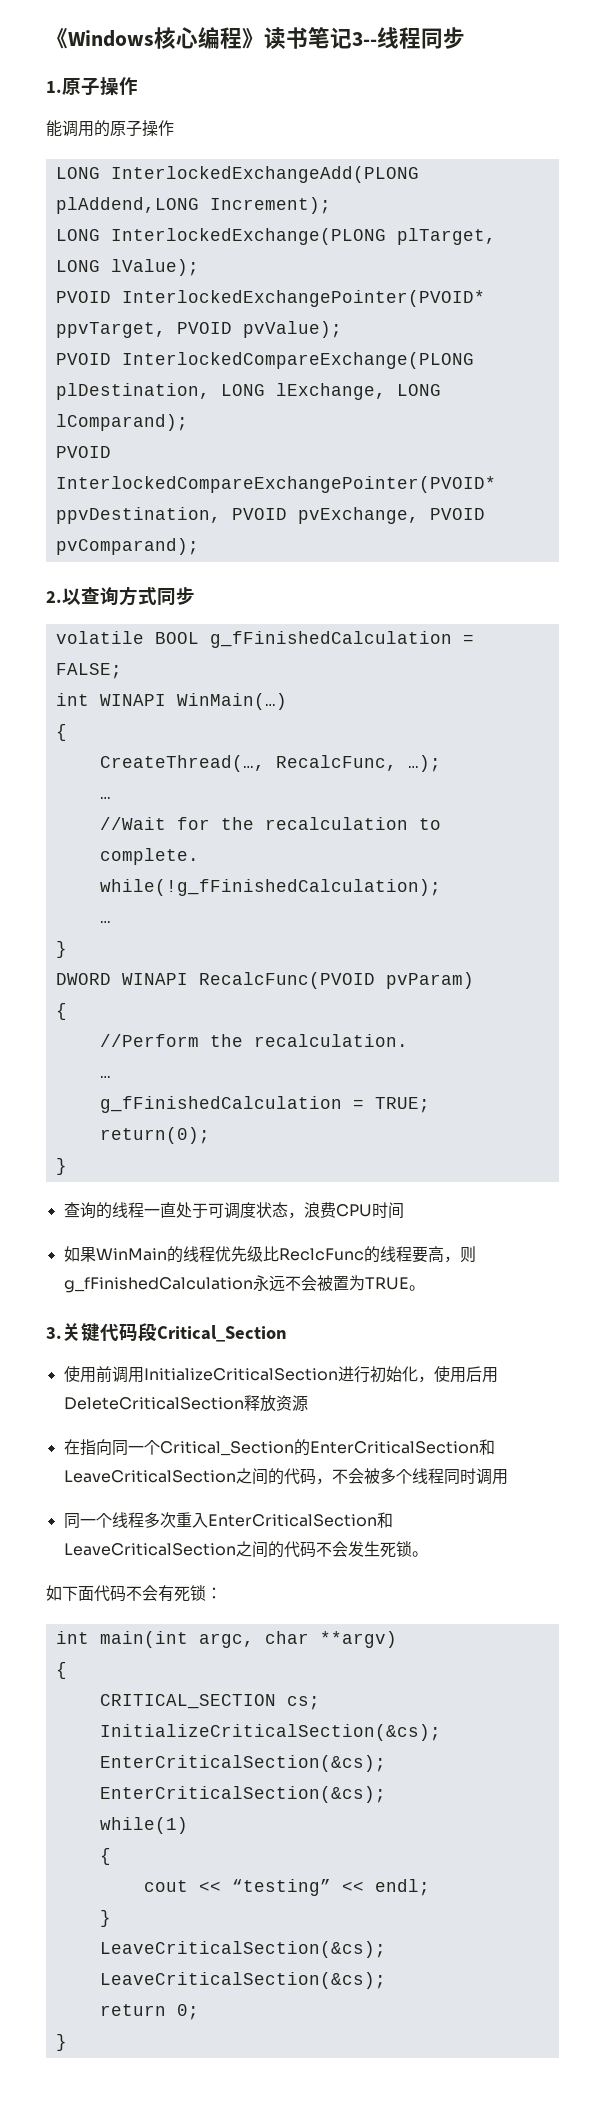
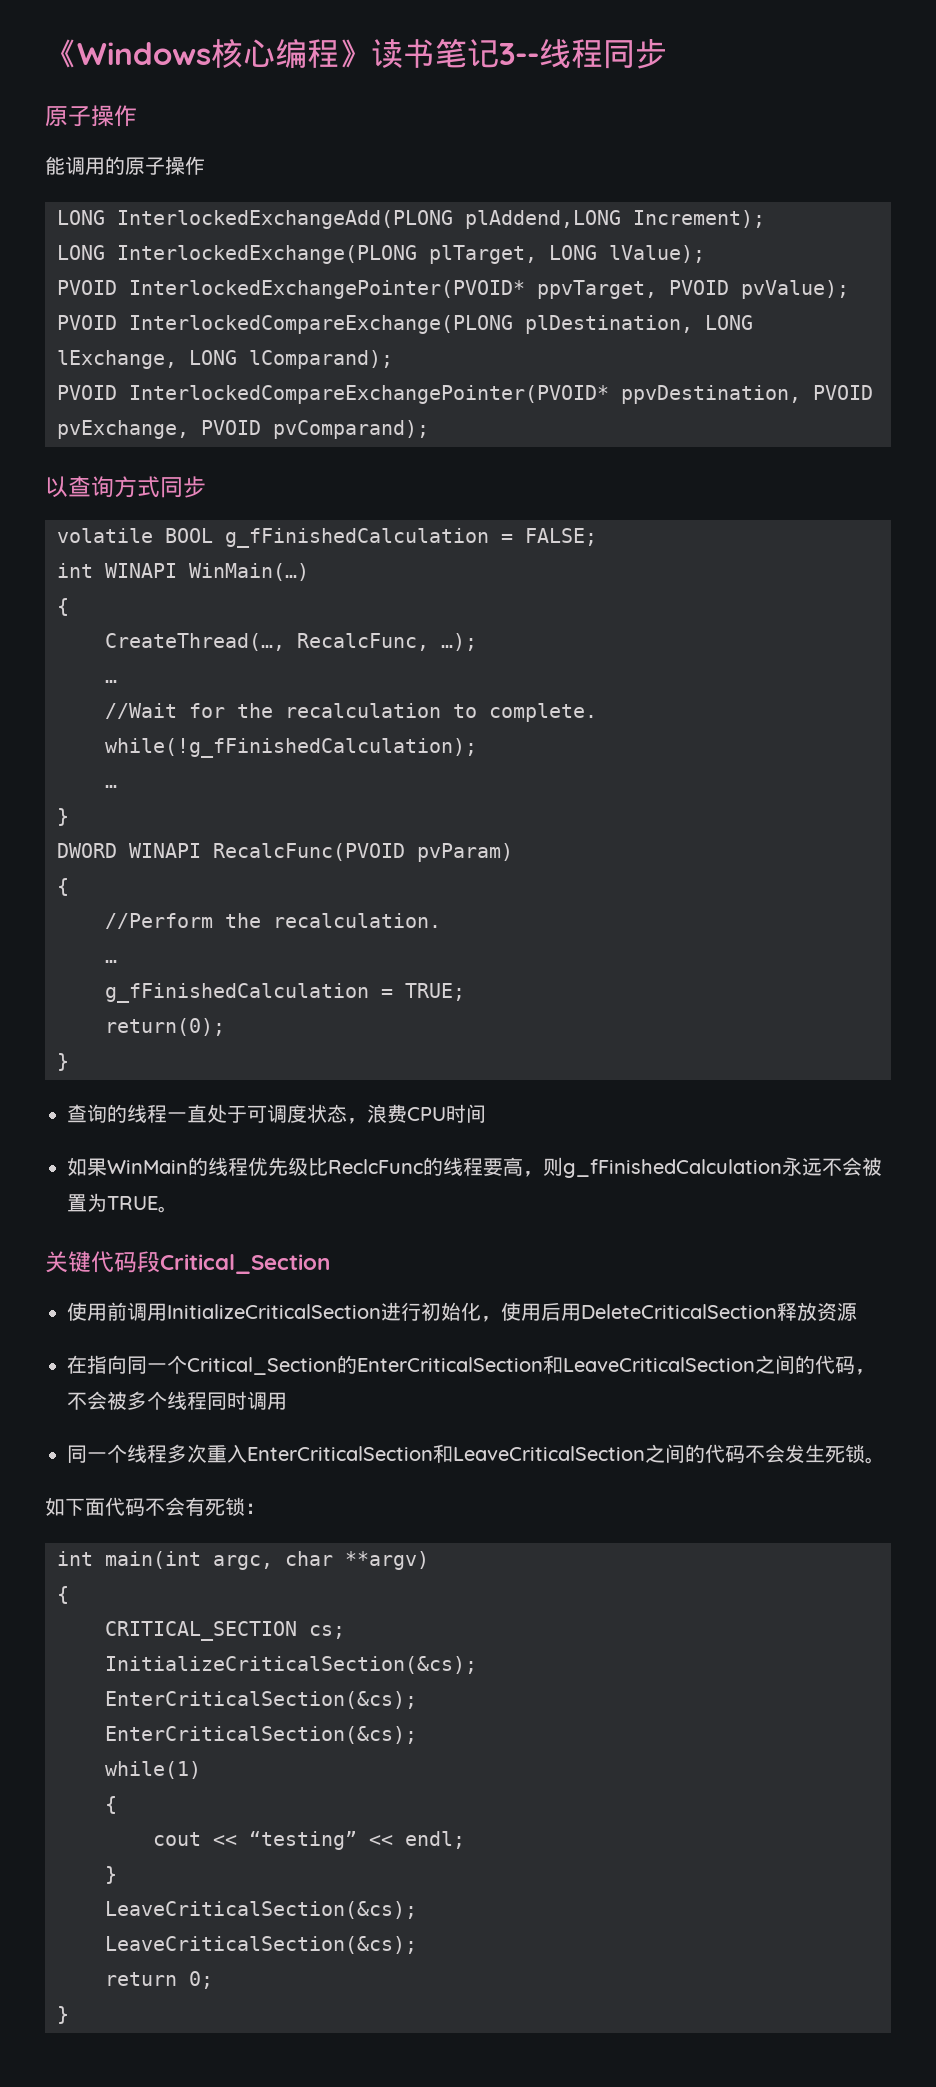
[46,81,62,93] 1. -> (667, 54) none
[46,591,62,603] 2. -> (429, 429) none
[46,1327,62,1339] 3. -> (178, 1209) none

